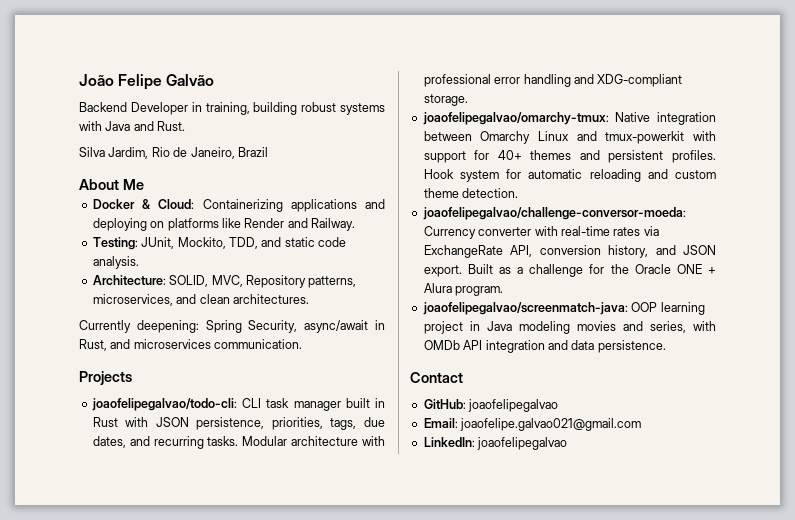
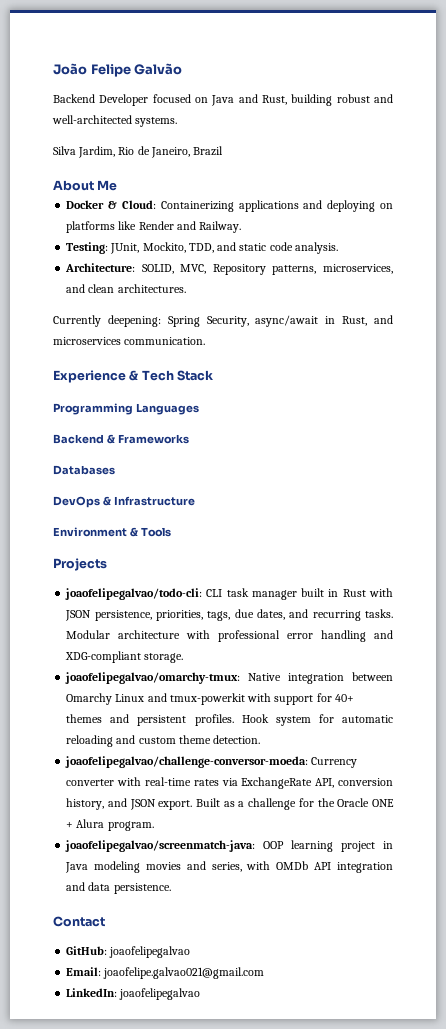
[191,102,385,115] [79,121,186,131] in training, building robust systems with Java and Rust. -> [152,94,393,106] [52,115,178,127] focused on Java and Rust, building robust and well-architected systems.
(303, 344) none -> [53,370,214,383] [53,403,199,415] [53,434,189,444] [53,465,115,475] [53,496,195,508] [53,527,171,537] // Experience & Tech Stack // Programming Languages // Backend & Frameworks // Databases // DevOps & Infrastructure // Environment & Tools

